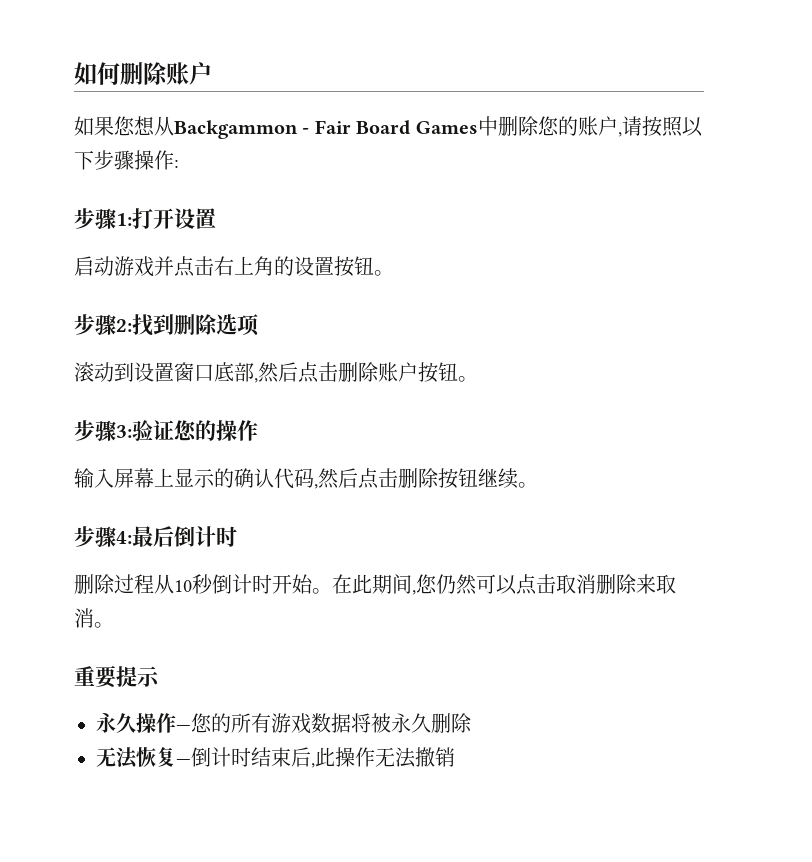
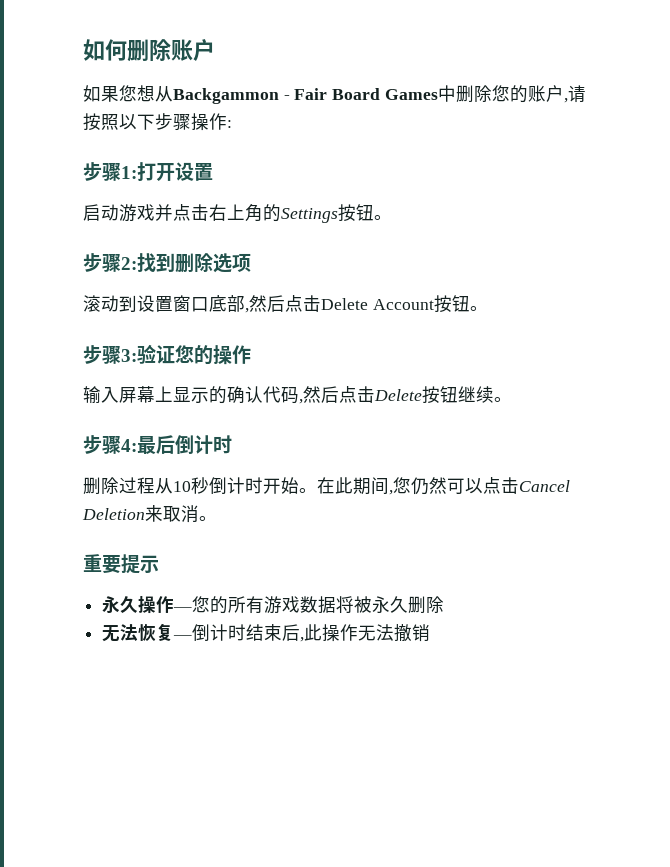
[294,256,334,276] 设置 -> [281,208,338,223] Settings
[338,362,418,382] 删除账户 -> [321,298,434,310] Delete Account
[398,468,439,488] 删除 -> [374,389,422,401] Delete
[556,574,637,594] 取消删除 -> [519,480,570,492] [82,508,145,520] Cancel Deletion

